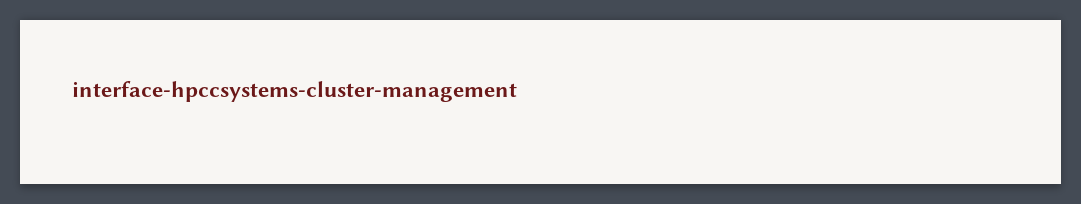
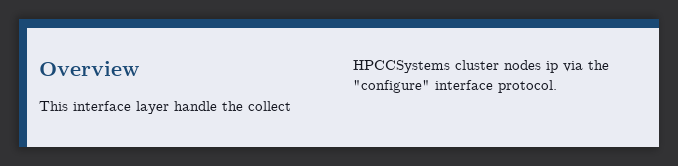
[72,81,517,102] interface-hpccsystems-cluster-management -> [39,61,139,76] [39,101,291,114] [353,60,609,73] [353,80,557,93] Overview // This interface layer handle the collect HPCCSystems cluster nodes ip via the "configure" interface protocol.

